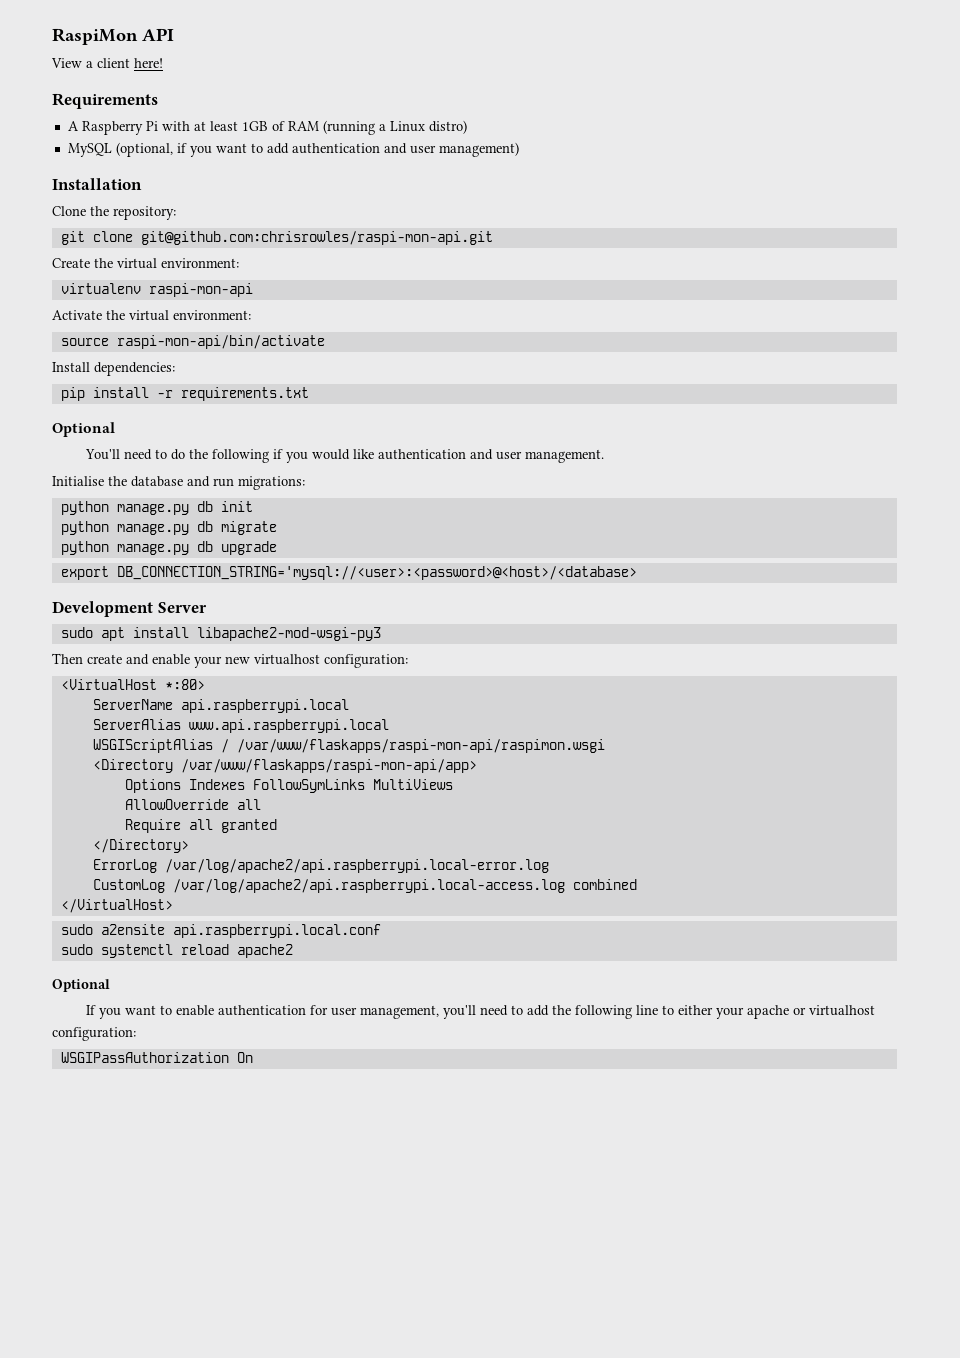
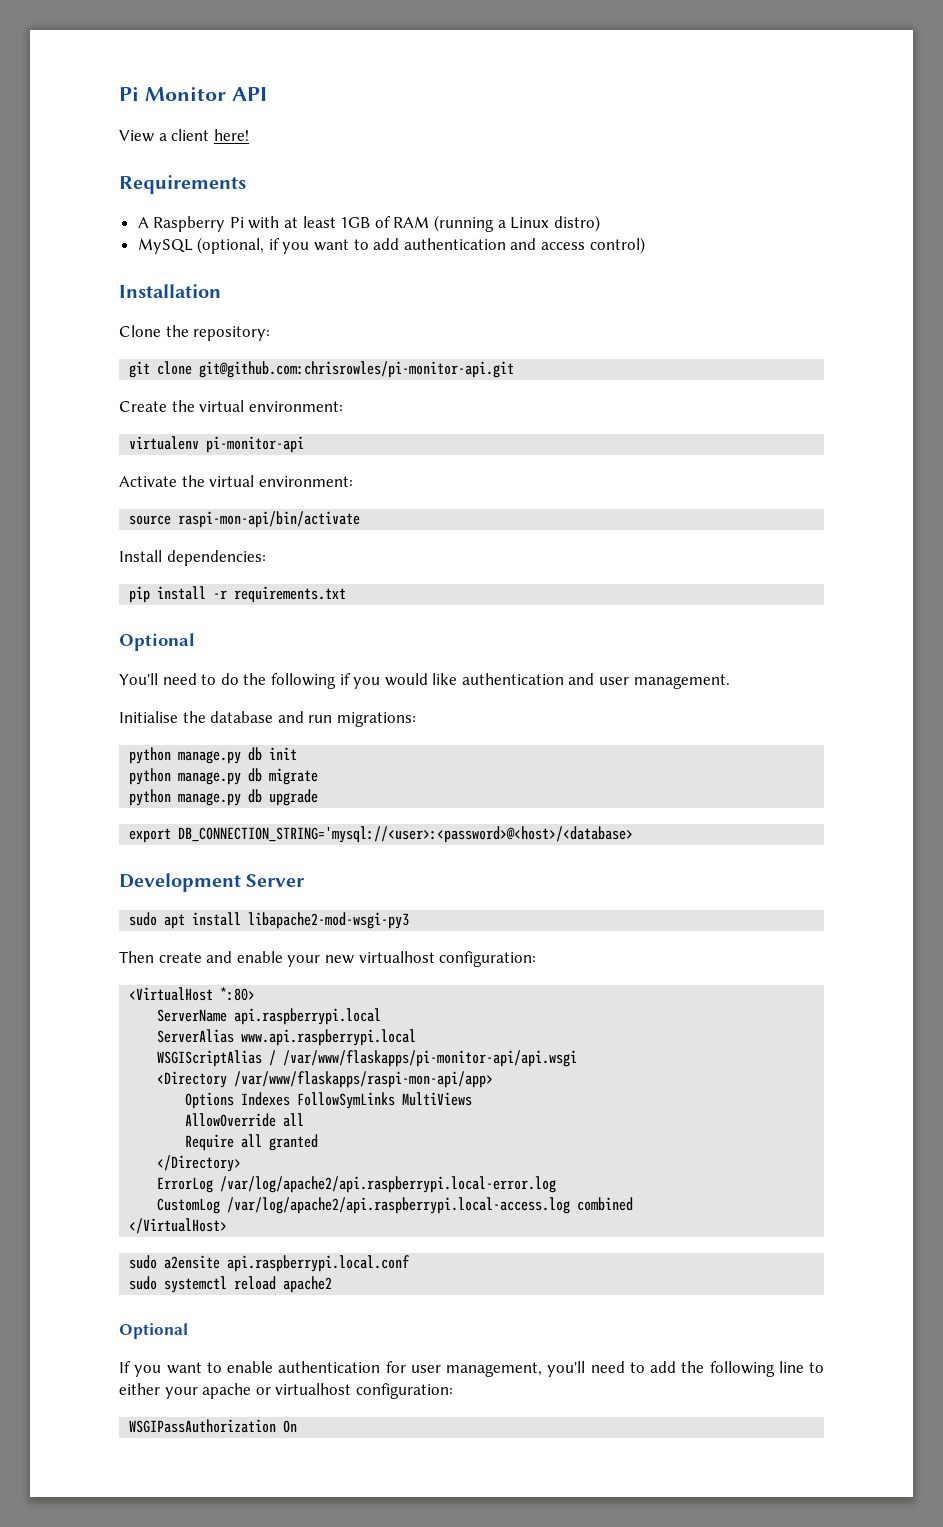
[52,28,138,45] RaspiMon -> [119,87,226,101] Pi Monitor
[409,142,519,157] user management) -> [541,237,645,254] access control)
[140,231,493,245] git@github.com:chrisrowles/raspi-mon-api.git -> [199,361,515,378] git@github.com:chrisrowles/pi-monitor-api.git
[148,283,253,297] raspi-mon-api -> [206,436,305,453] pi-monitor-api
[236,739,605,753] /var/www/flaskapps/raspi-mon-api/raspimon.wsgi -> [283,1050,578,1067] /var/www/flaskapps/pi-monitor-api/api.wsgi

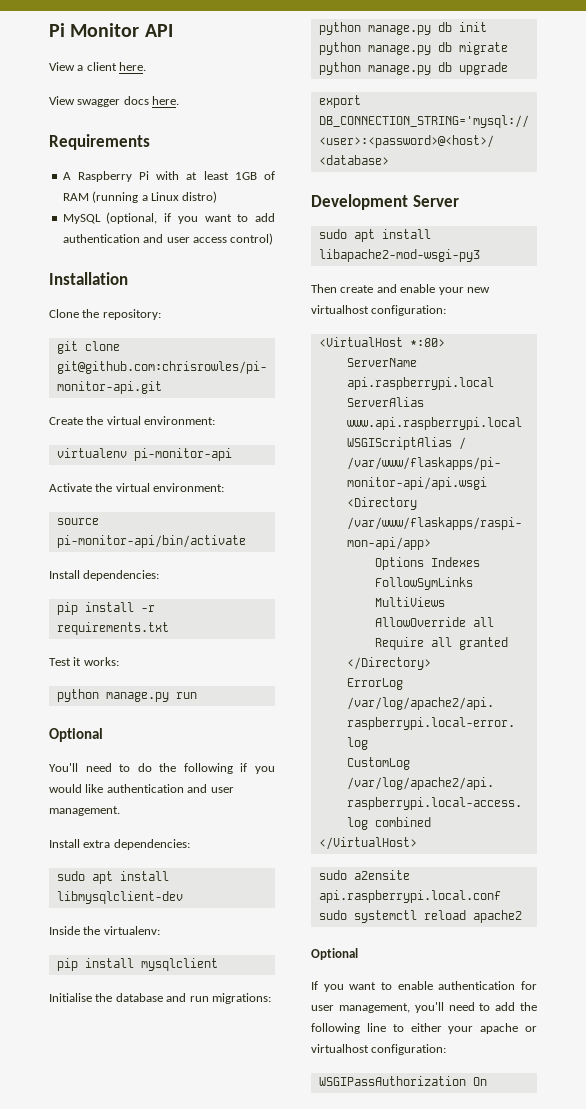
[213,129,249,141] here! -> [119,62,147,71] [49,96,180,107] here. // View swagger docs here.
(537, 244) none -> [166,237,190,243] user
[178,511,361,528] raspi-mon-api/bin/activate -> [56,535,246,548] pi-monitor-api/bin/activate
(347, 594) none -> [49,657,119,666] [56,689,197,702] // Test it works: // python manage.py run
(730, 681) none -> [49,839,190,850] [56,871,169,884] [56,891,183,904] [49,926,160,935] [56,958,218,971] // Install extra dependencies: // sudo apt install libmysqlclient-dev // Inside the virtualenv: // pip install mysqlclient

